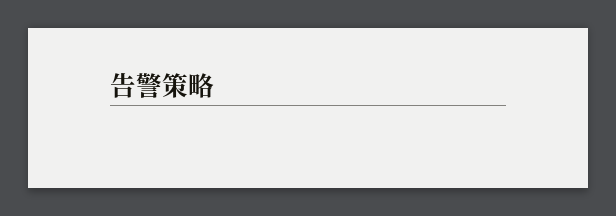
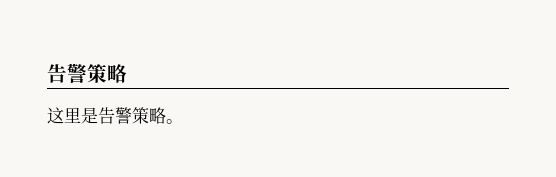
[110,73,214,98] 告警策略 -> [47,63,127,83] [47,107,183,124] 告警策略 // 这里是告警策略。

